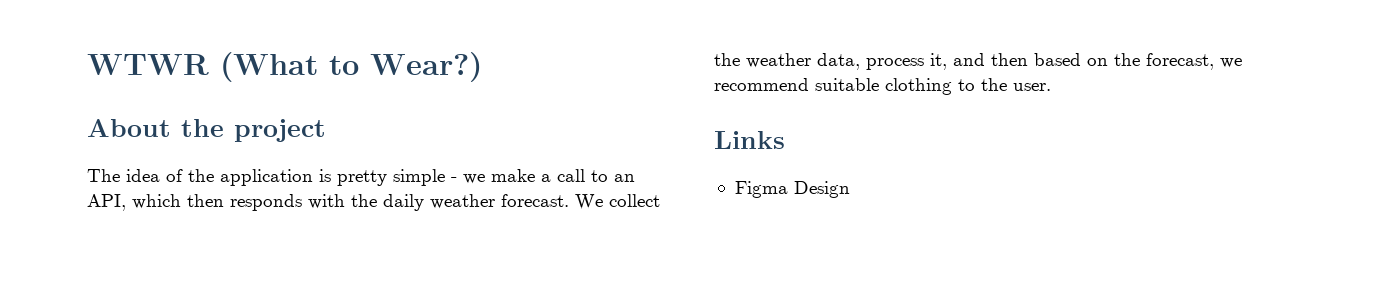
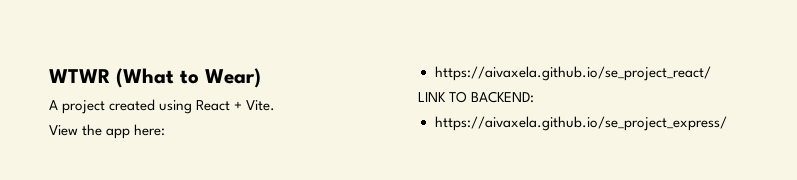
[370,52,482,82] [87,119,326,142] [87,169,635,186] [87,194,660,211] [714,53,1242,70] [714,78,1051,95] [714,131,785,149] [734,181,850,198] Wear?) // About the project // The idea of the application is pretty simple - we make a call to an API, which then responds with the daily weather forecast. We collect the weather data, process it, and then based on the forecast, we recommend suitable clothing to the user. // Links // Figma Design -> [205,68,261,88] [49,99,276,114] [49,124,166,139] [434,66,711,81] [418,91,535,103] [434,116,727,131] Wear) // A project created using React + Vite. // View the app here: // https://aivaxela.github.io/se_project_react/ // LINK TO BACKEND: // https://aivaxela.github.io/se_project_express/

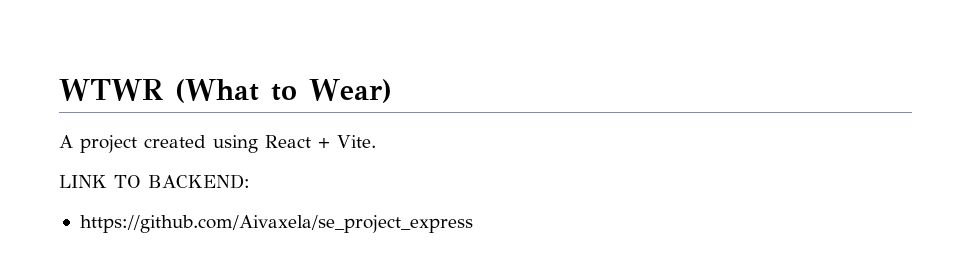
[49,124,166,139] [434,66,711,81] // View the app here: // https://aivaxela.github.io/se_project_react/ -> (376, 141) none
[434,116,727,131] https://aivaxela.github.io/se_project_express/ -> [79,215,473,233] https://github.com/Aivaxela/se_project_express

